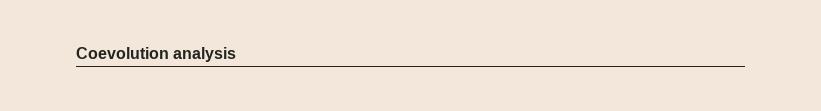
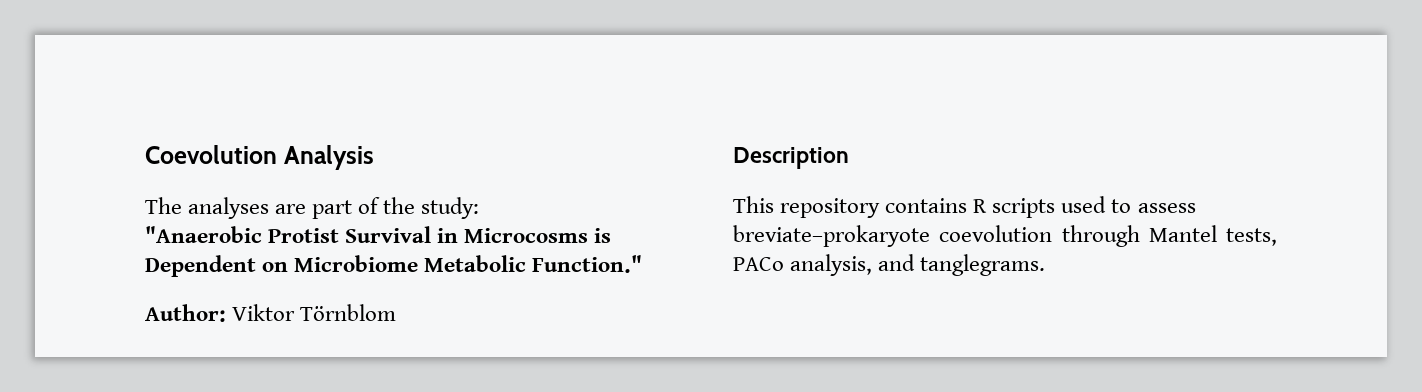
[173,47,237,62] analysis -> [283,145,374,170] [145,197,480,219] [145,226,612,243] [145,255,643,277] [145,304,397,322] [733,147,849,169] [733,196,1196,218] [733,225,1277,247] [733,254,1046,276] Analysis // The analyses are part of the study: // "Anaerobic Protist Survival in Microcosms is Dependent on Microbiome Metabolic Function." // Author: Viktor Törnblom // Description // This repository contains R scripts used to assess breviate–prokaryote coevolution through Mantel tests, PACo analysis, and tanglegrams.

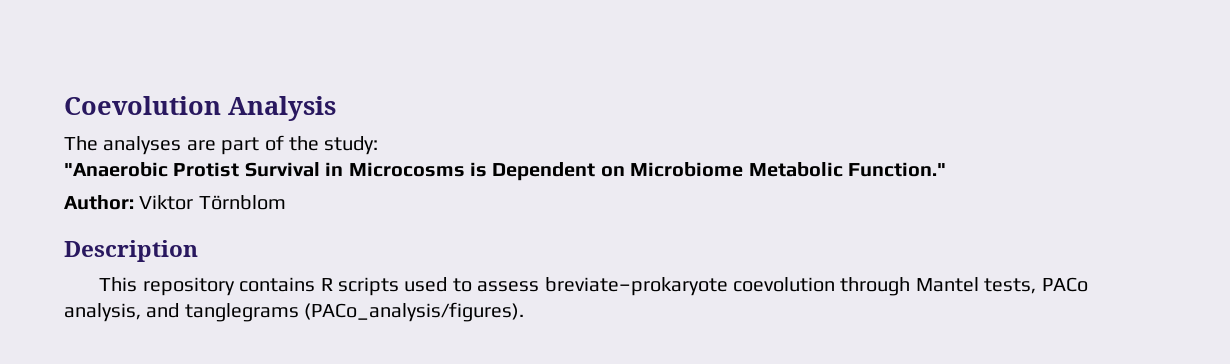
[920,254,1046,276] tanglegrams. -> [184,302,525,322] tanglegrams (PACo_analysis/figures).

